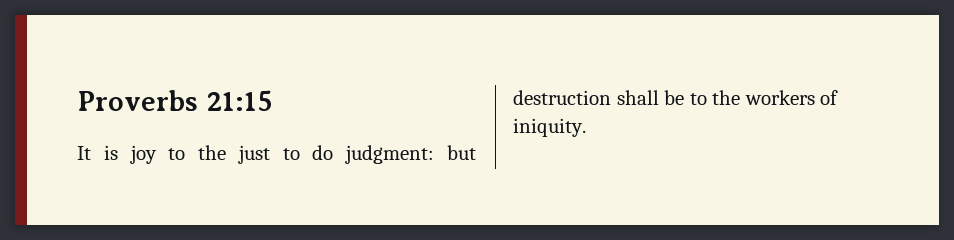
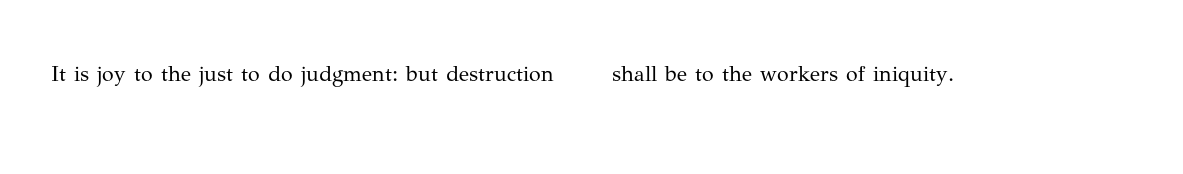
[77,90,273,111] Proverbs 21:15 // -> (51, 73) none

